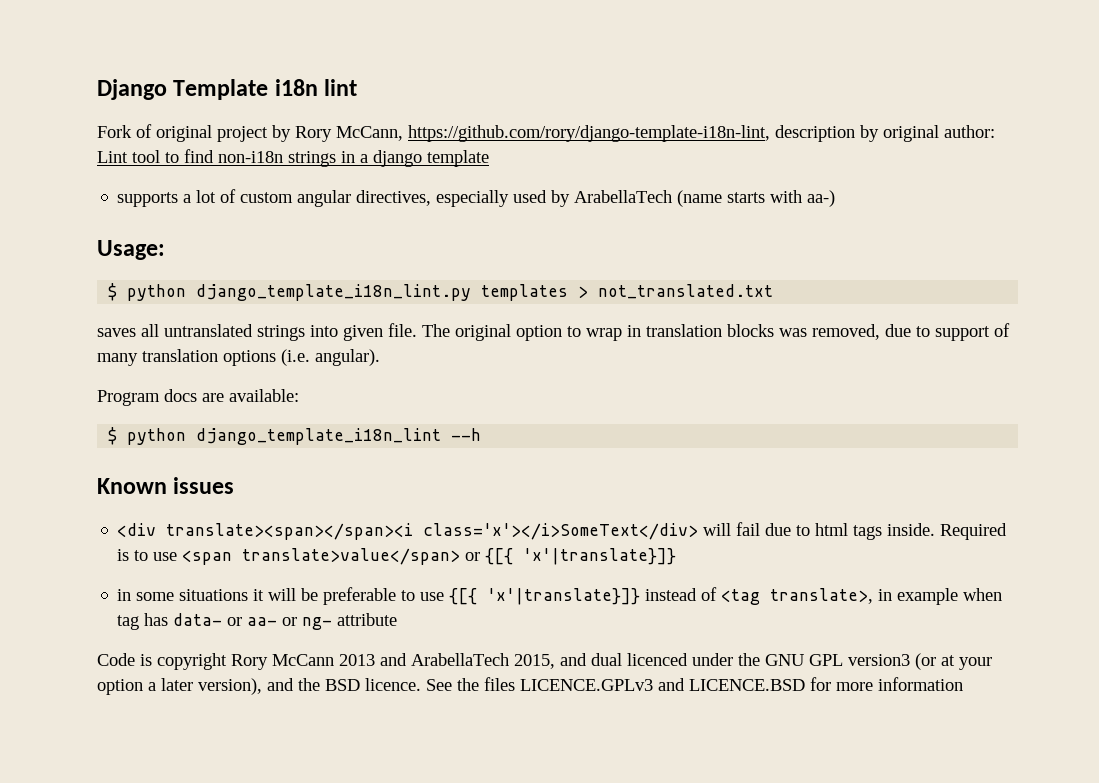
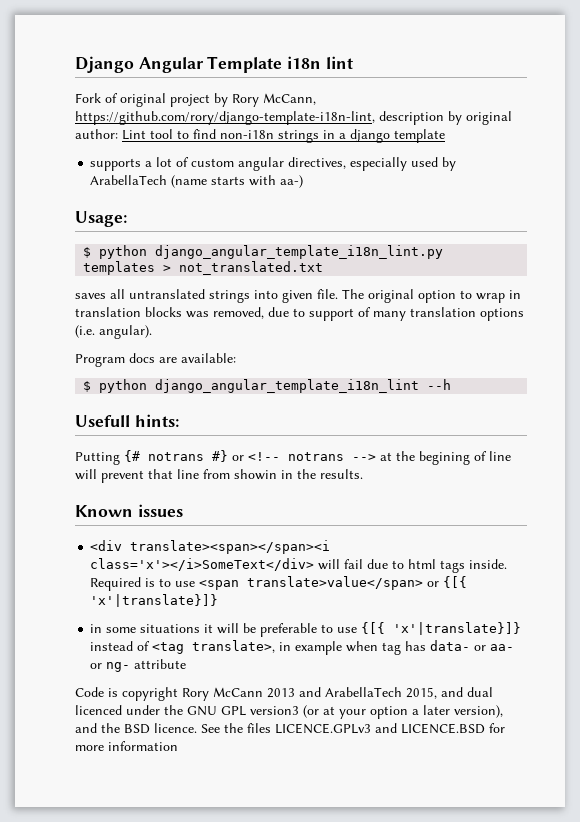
(167, 89) none -> [138,57,204,73] Angular
[196,284,472,301] django_template_i18n_lint.py -> [155,245,444,259] django_angular_template_i18n_lint.py
[196,428,442,445] django_template_i18n_lint -> [155,379,420,393] django_angular_template_i18n_lint
(482, 434) none -> [75,414,179,427] [75,450,511,465] [75,469,363,483] // Usefull hints: // Putting {# notrans #} or <!-- notrans --> at the begining of line will prevent that line from showin in the results.

